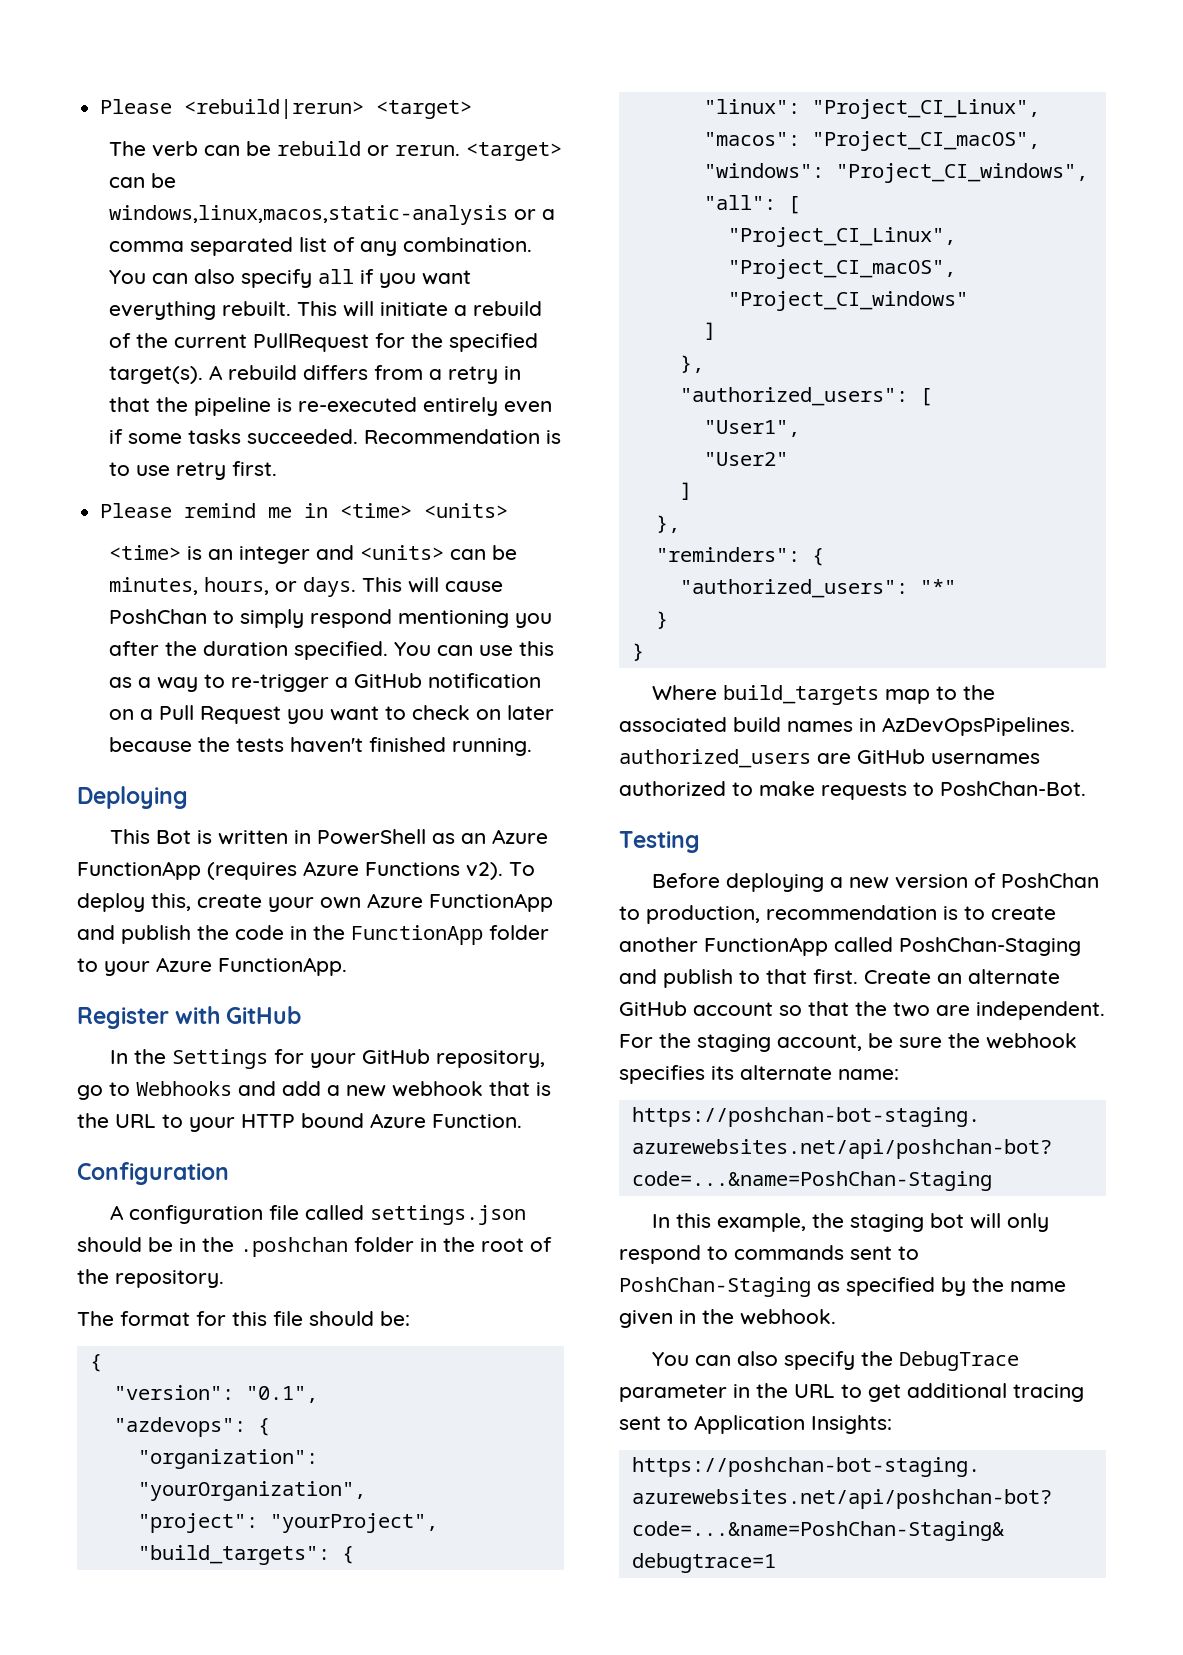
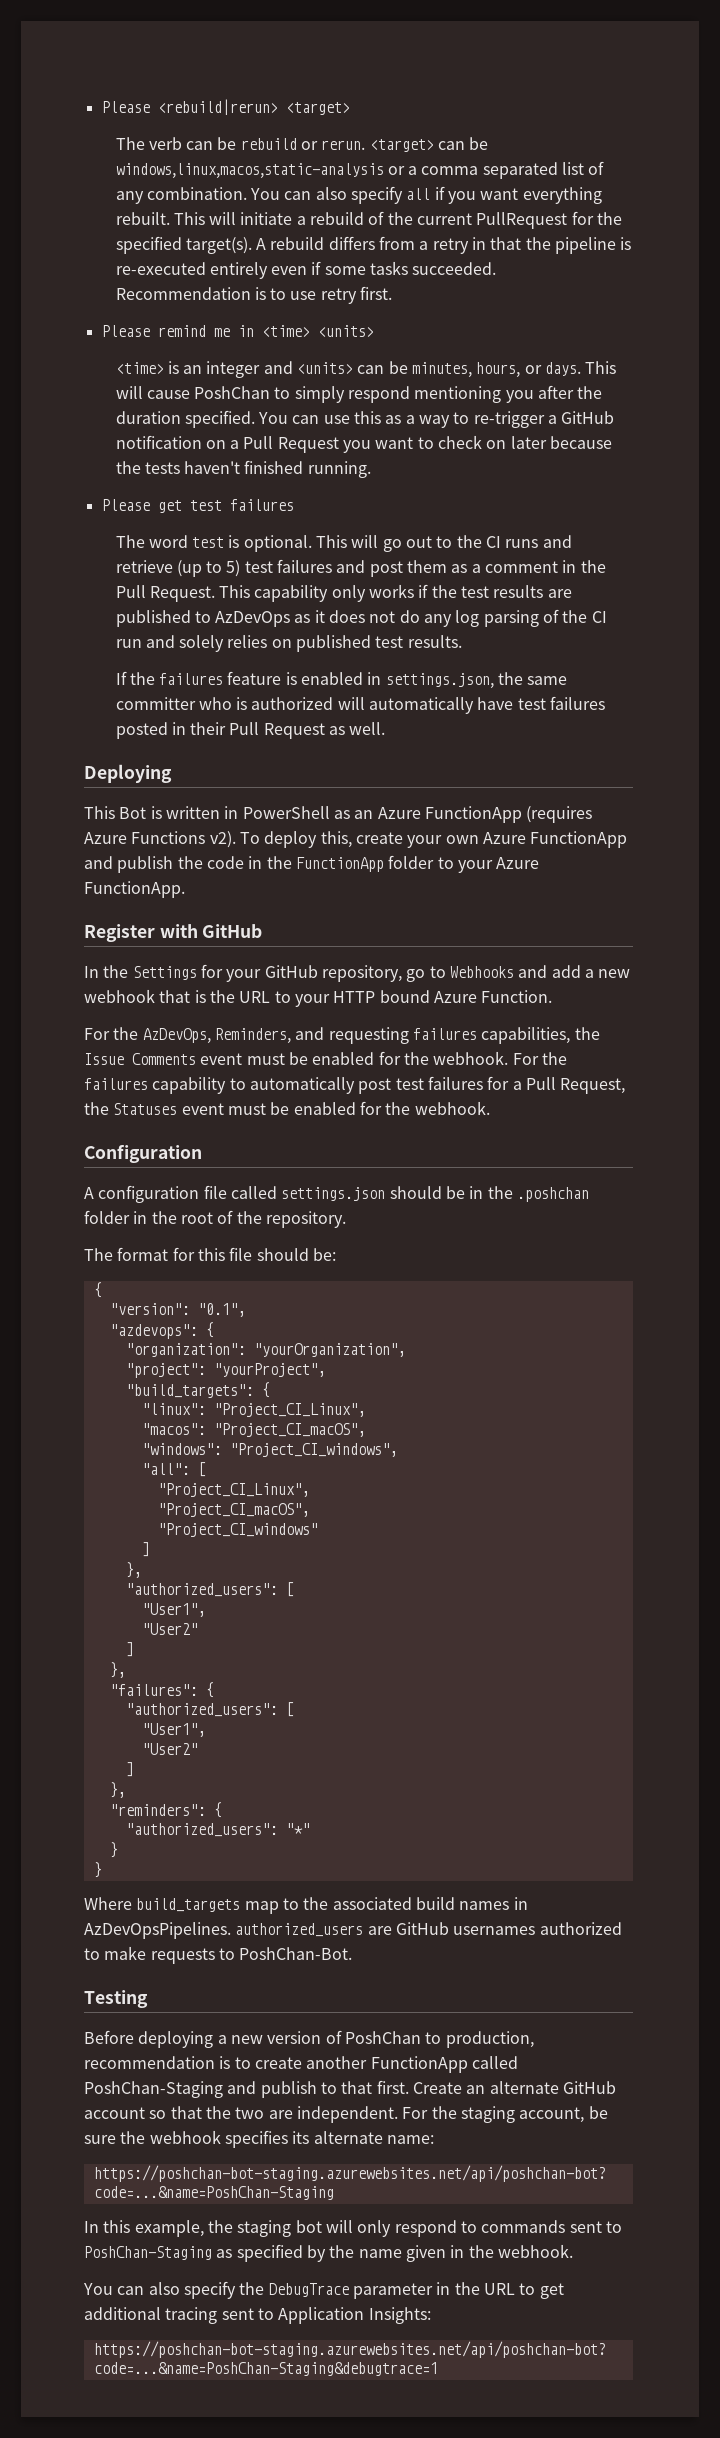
(532, 747) none -> [101,499,294,513] [115,535,572,552] [115,559,606,577] [115,584,572,602] [115,609,607,627] [115,635,462,652] [115,671,568,689] [115,696,606,714] [115,722,386,739] // Please get test failures // The word test is optional. This will go out to the CI runs and retrieve (up to 5) test failures and post them as a comment in the Pull Request. This capability only works if the test results are published to AzDevOps as it does not do any log parsing of the CI run and solely relies on published test results. // If the failures feature is enabled in settings.json, the same committer who is authorized will automatically have test failures posted in their Pull Request as well.
(522, 1121) none -> [84,1027,600,1044] [84,1051,567,1065] [84,1076,626,1094] [84,1101,490,1115] // For the AzDevOps, Reminders, and requesting failures capabilities, the Issue Comments event must be enabled for the webhook. For the failures capability to automatically post test failures for a Pull Request, the Statuses event must be enabled for the webhook.
(680, 524) none -> [109,1682,214,1698] [125,1702,294,1717] [141,1723,206,1737] [141,1743,198,1755] [125,1762,134,1777] [109,1782,126,1798] // "failures": { // "authorized_users": [ // "User1", // "User2" // ] // },

